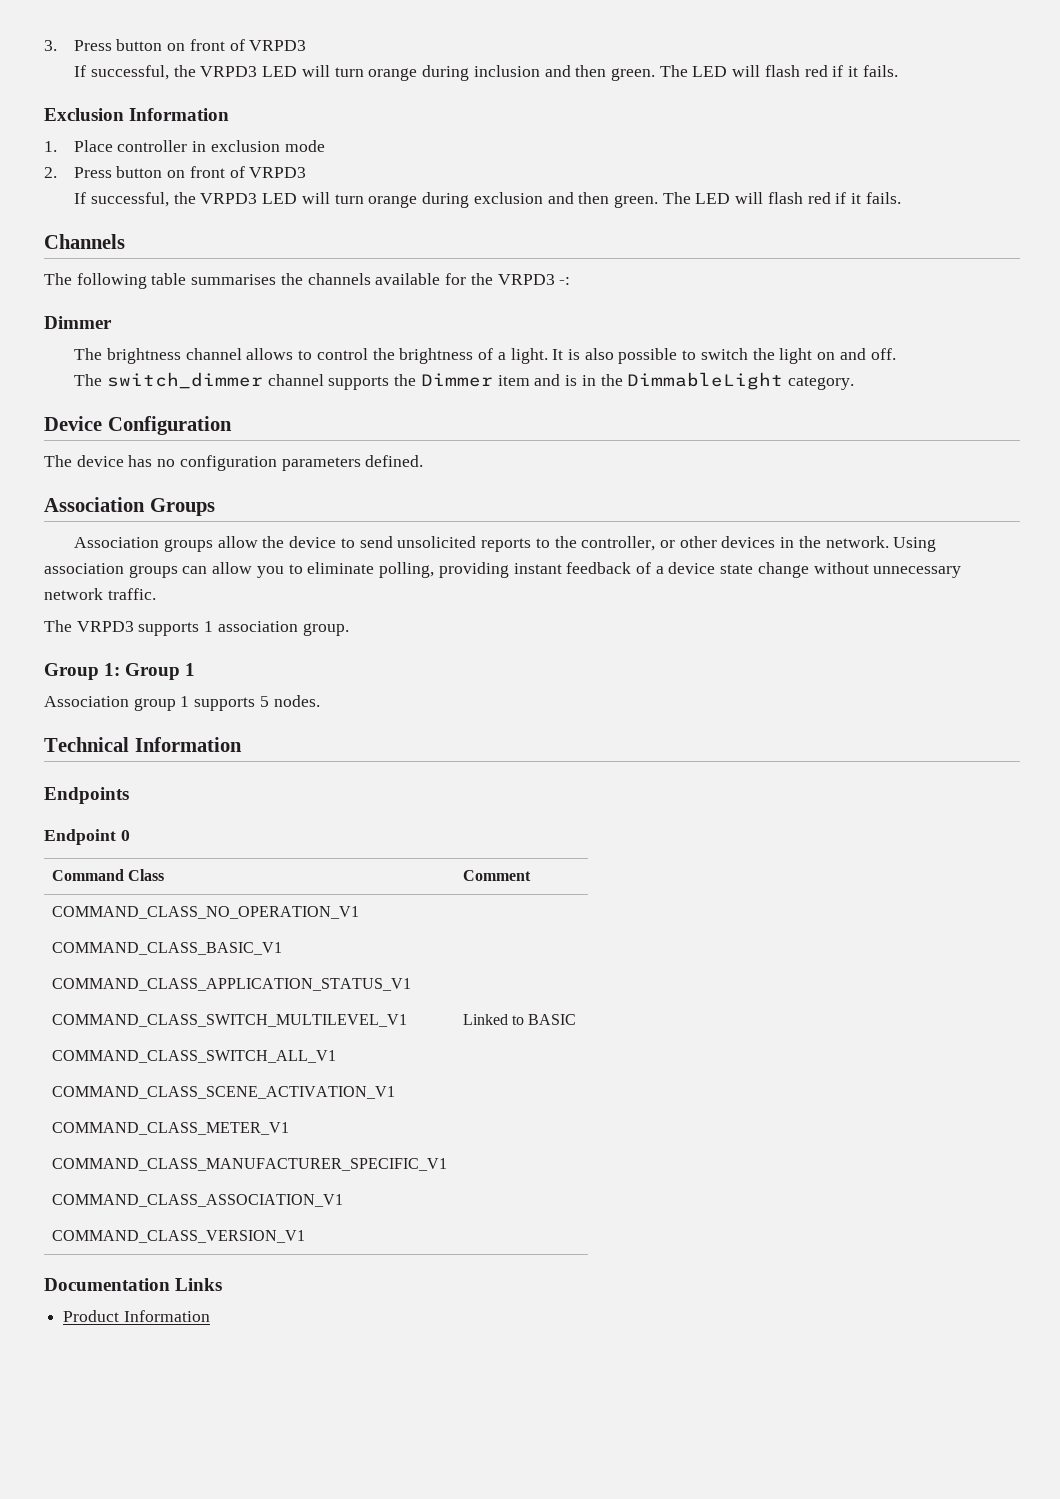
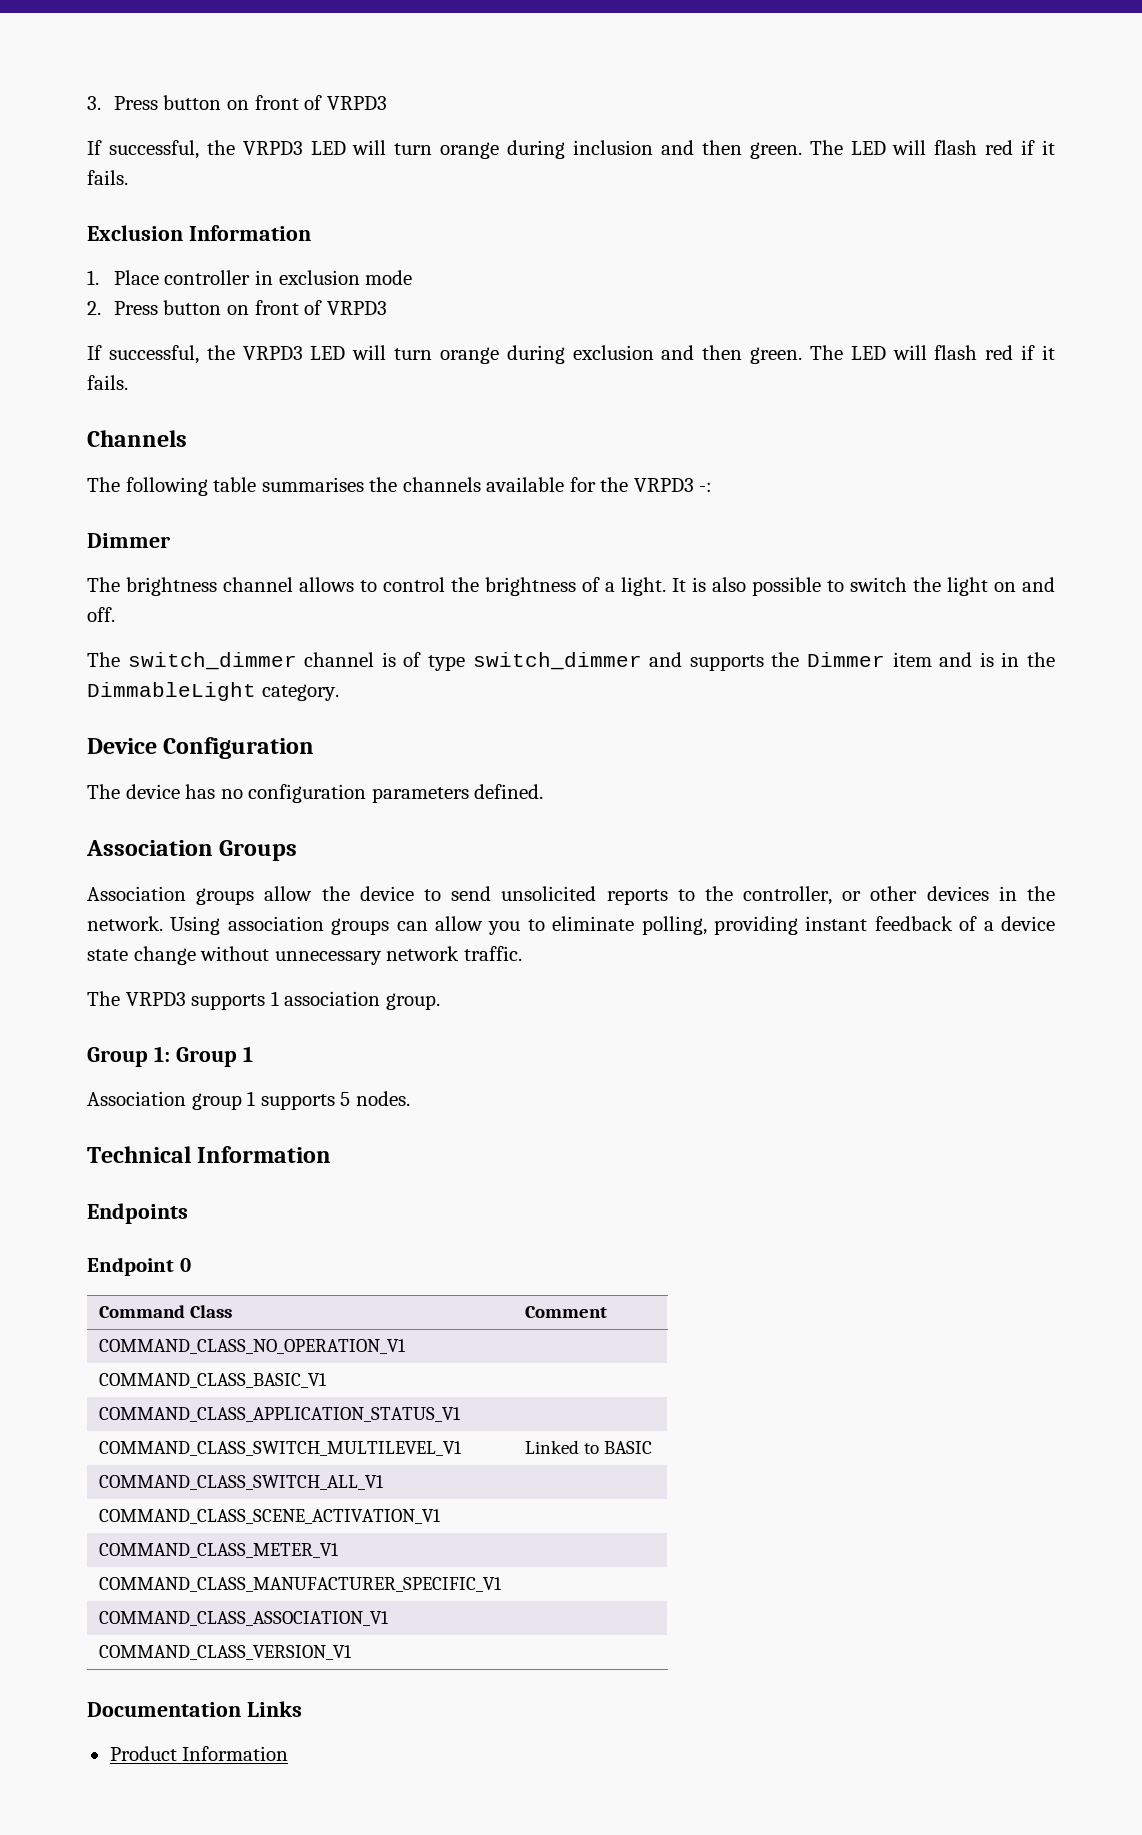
(324, 380) none -> [381,652,683,671] is of type switch_dimmer and

